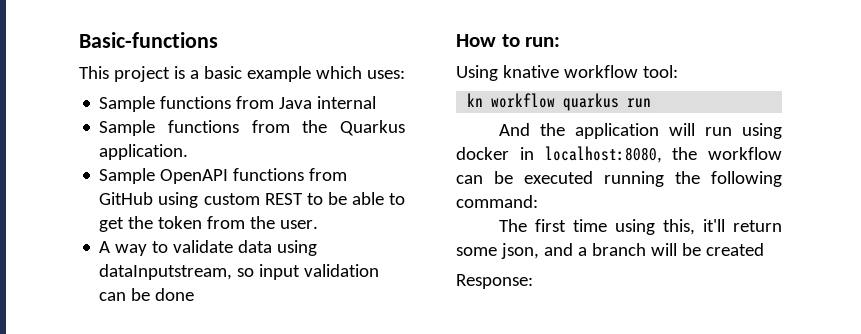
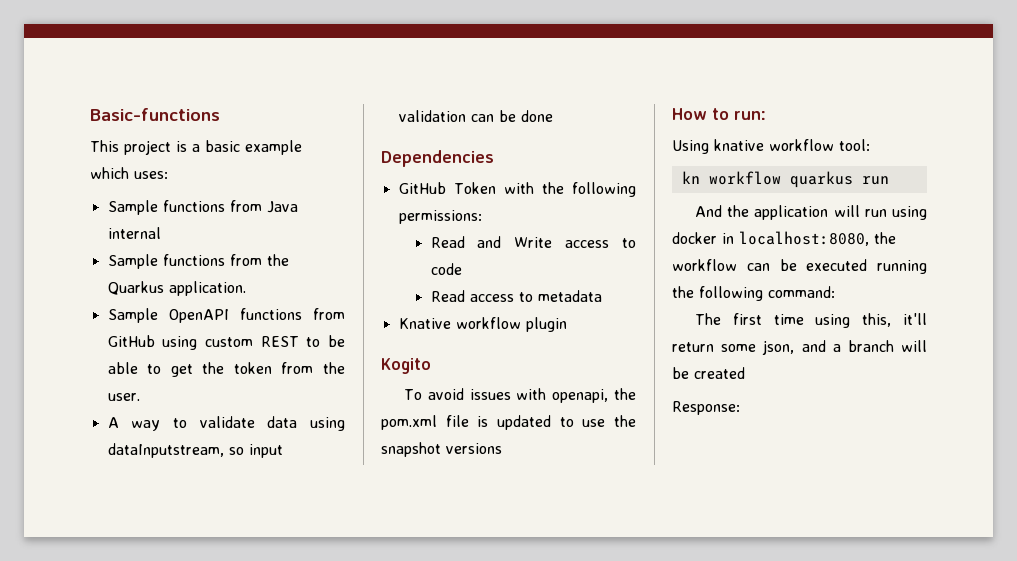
(195, 294) none -> [381,150,494,167] [398,182,636,197] [398,210,482,224] [430,236,636,248] [430,263,462,275] [430,290,602,302] [398,317,567,332] [381,358,431,374] [403,388,636,403] [381,415,636,430] [381,442,502,457] // Dependencies // GitHub Token with the following permissions: // Read and Write access to code // Read access to metadata // Knative workflow plugin // Kogito // To avoid issues with openapi, the pom.xml file is updated to use the snapshot versions

